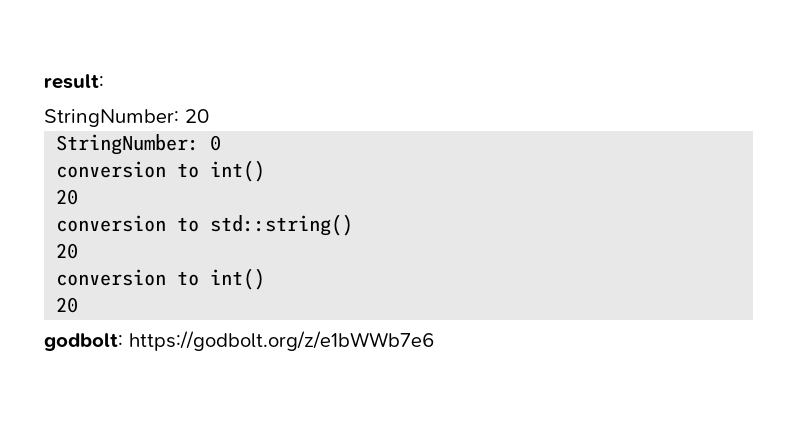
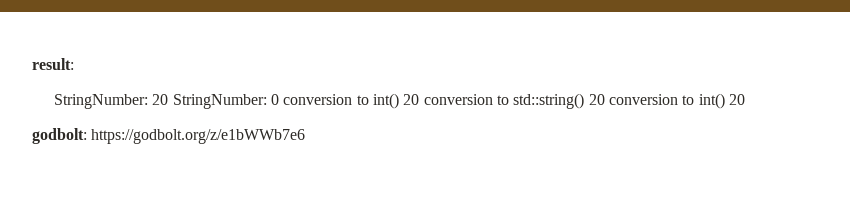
(209, 116) // -> (169, 99) none
[56,160,266,182] [56,189,79,205] // conversion to int() // 20 // -> [283,93,420,109] conversion to int() 20
[56,243,79,259] [56,268,266,290] // 20 // conversion to int() // -> [588,93,725,109] 20 conversion to int()

